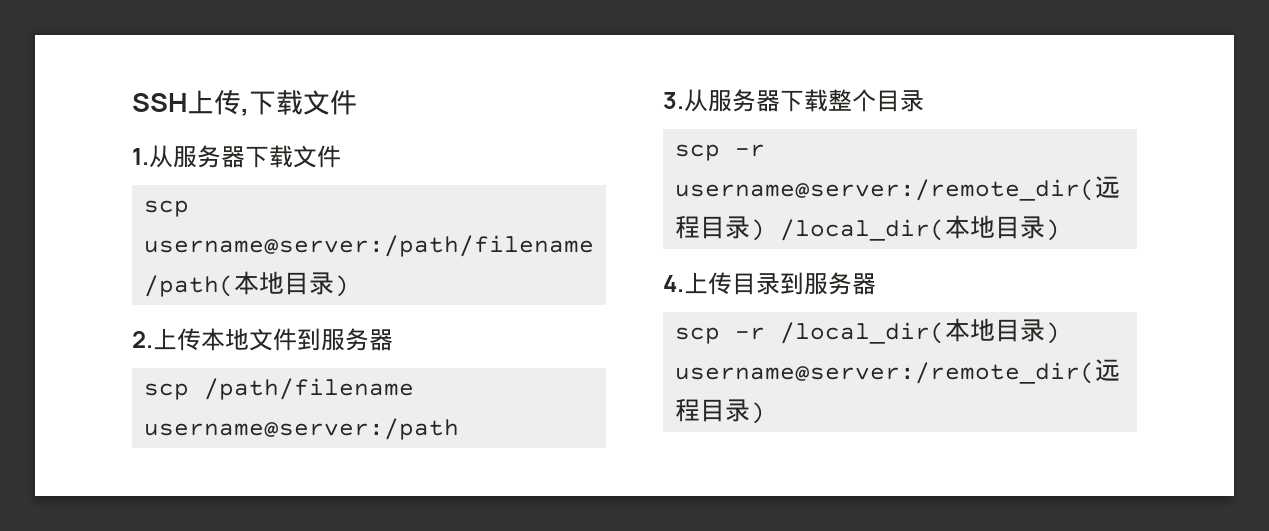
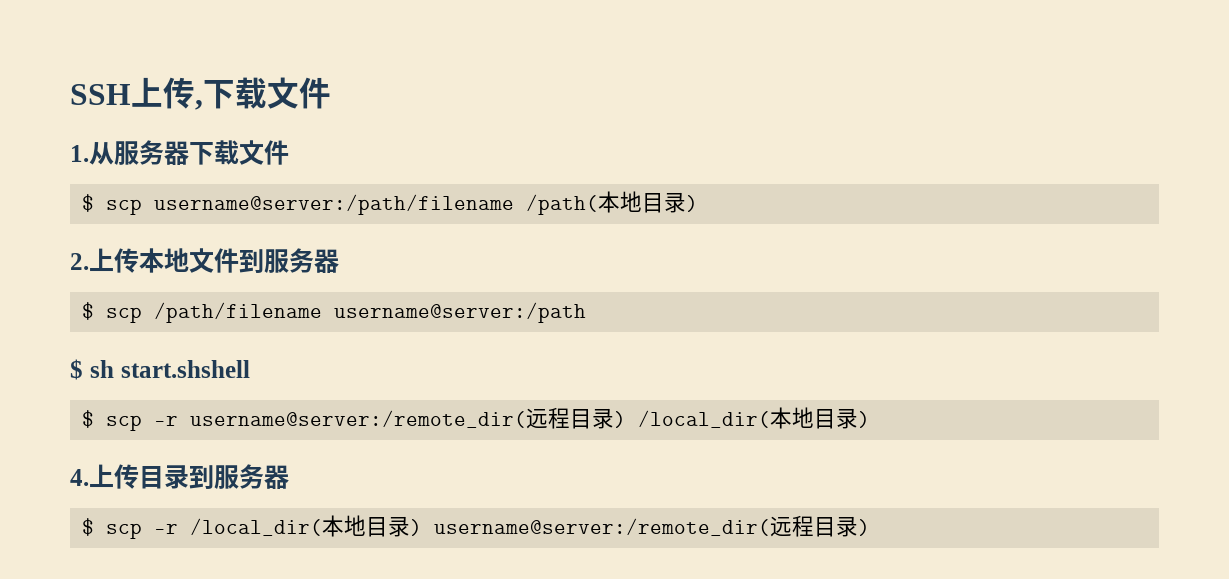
(341, 156) none -> [82,194,94,212] $
(393, 340) none -> [82,302,94,320] $
[663,89,924,112] 3.从服务器下载整个目录 // -> [70,359,250,380] [82,410,94,428] $ sh start.shshell // $
(876, 284) none -> [82,518,94,536] $

